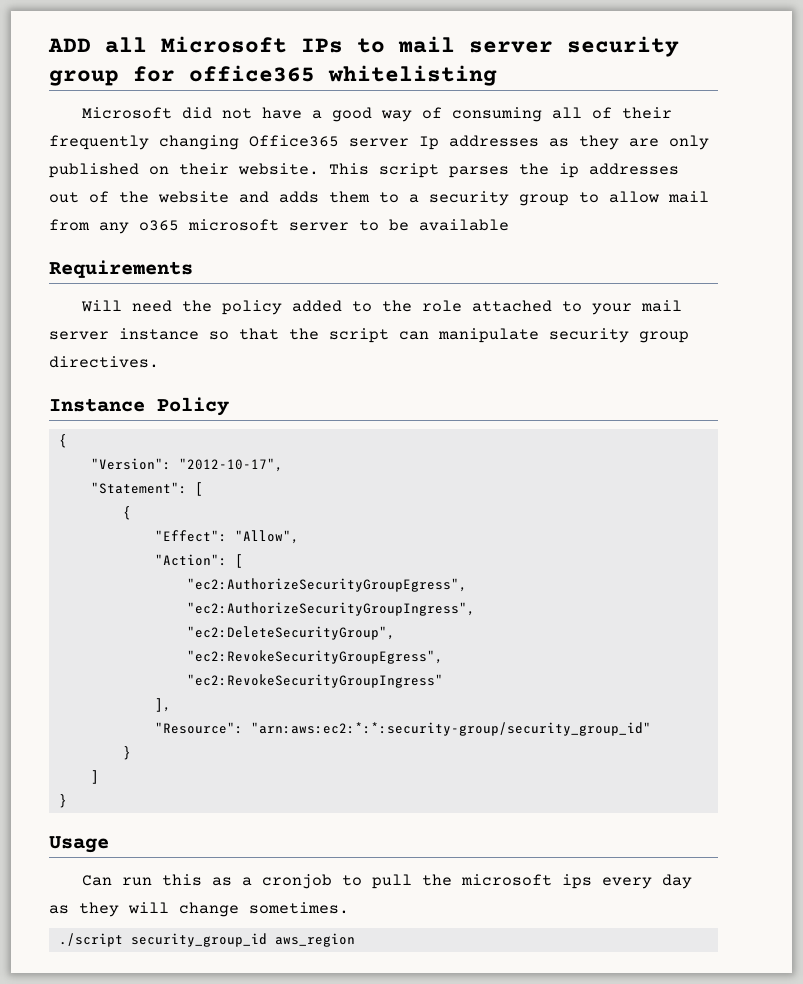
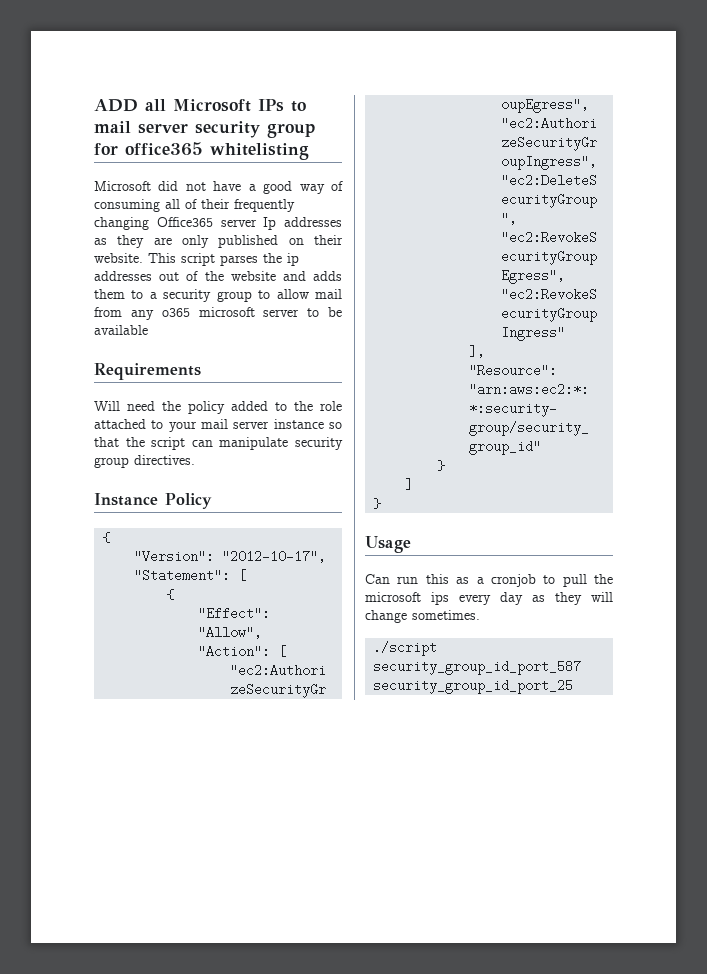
[130,933,355,947] security_group_id aws_region -> [373,660,582,675] [373,679,574,694] security_group_id_port_587 security_group_id_port_25

